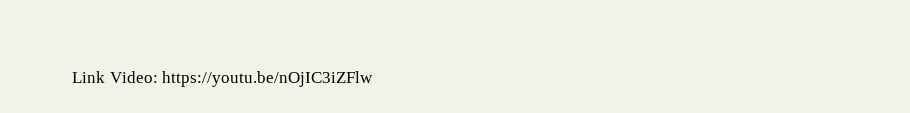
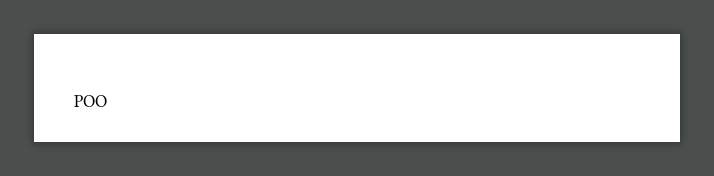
[72,71,374,87] Link Video: https://youtu.be/nOjIC3iZFlw -> [74,95,107,107] POO

